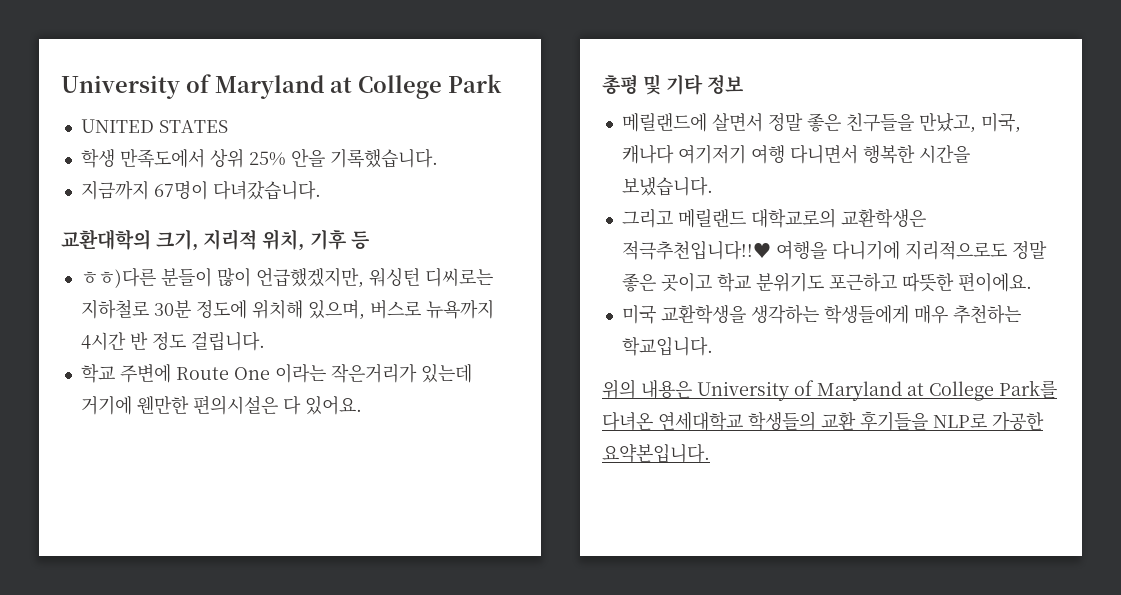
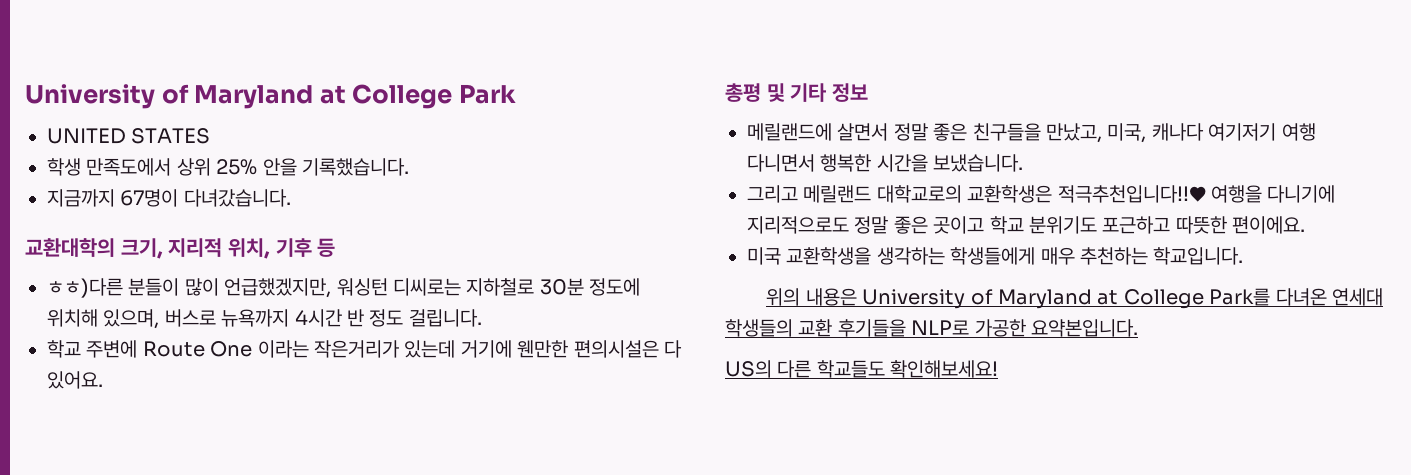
[658,412,743,431] 연세대학교 -> [1332,288,1384,306] 연세대
(710, 453) none -> [725,360,999,378] // US의 다른 학교들도 확인해보세요!

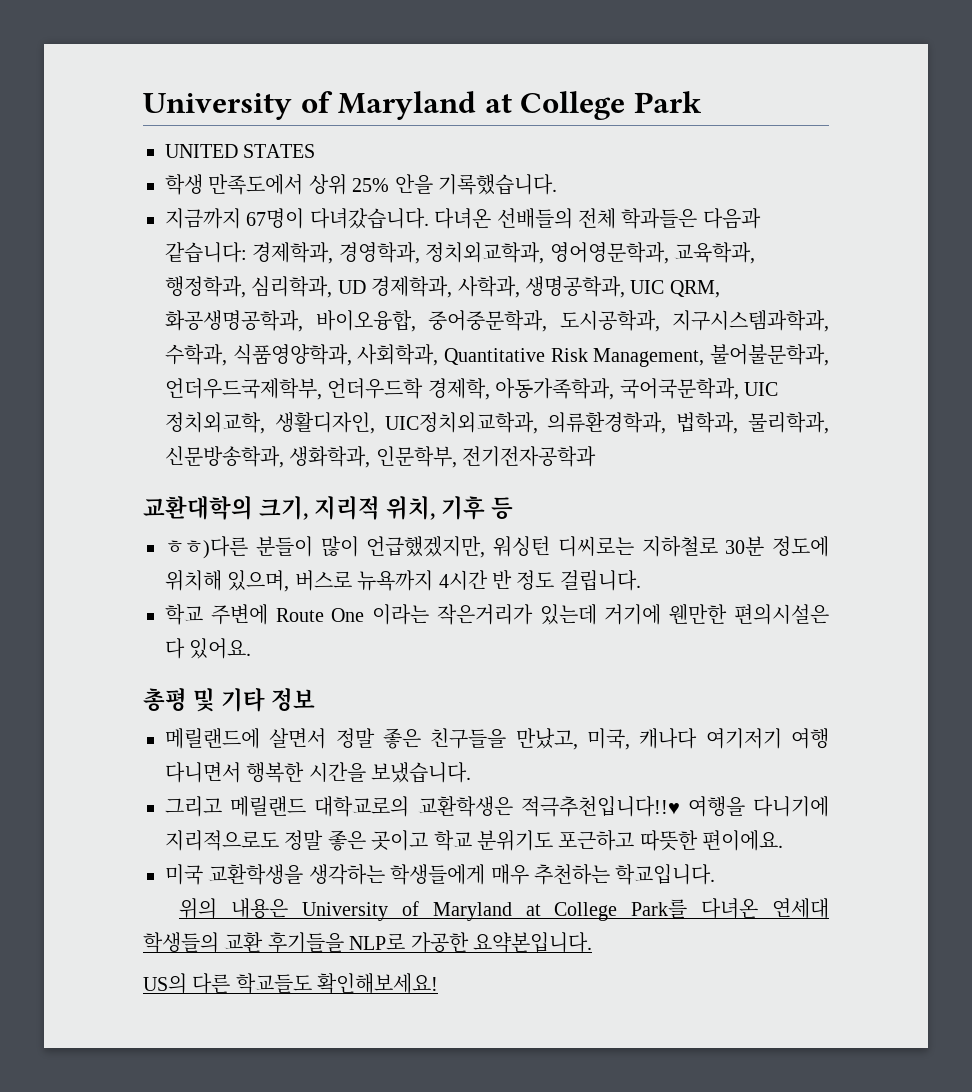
(291, 198) none -> [434,208,761,229] [165,242,755,264] [165,276,720,298] [165,310,829,332] [165,344,830,367] [165,378,778,400] [165,412,829,434] [165,446,597,468] 다녀온 선배들의 전체 학과들은 다음과 같습니다: 경제학과, 경영학과, 정치외교학과, 영어영문학과, 교육학과, 행정학과, 심리학과, UD 경제학과, 사학과, 생명공학과, UIC QRM, 화공생명공학과, 바이오융합, 중어중문학과, 도시공학과, 지구시스템과학과, 수학과, 식품영양학과, 사회학과, Quantitative Risk Management, 불어불문학과, 언더우드국제학부, 언더우드학 경제학, 아동가족학과, 국어국문학과, UIC 정치외교학, 생활디자인, UIC정치외교학과, 의류환경학과, 법학과, 물리학과, 신문방송학과, 생화학과, 인문학부, 전기전자공학과

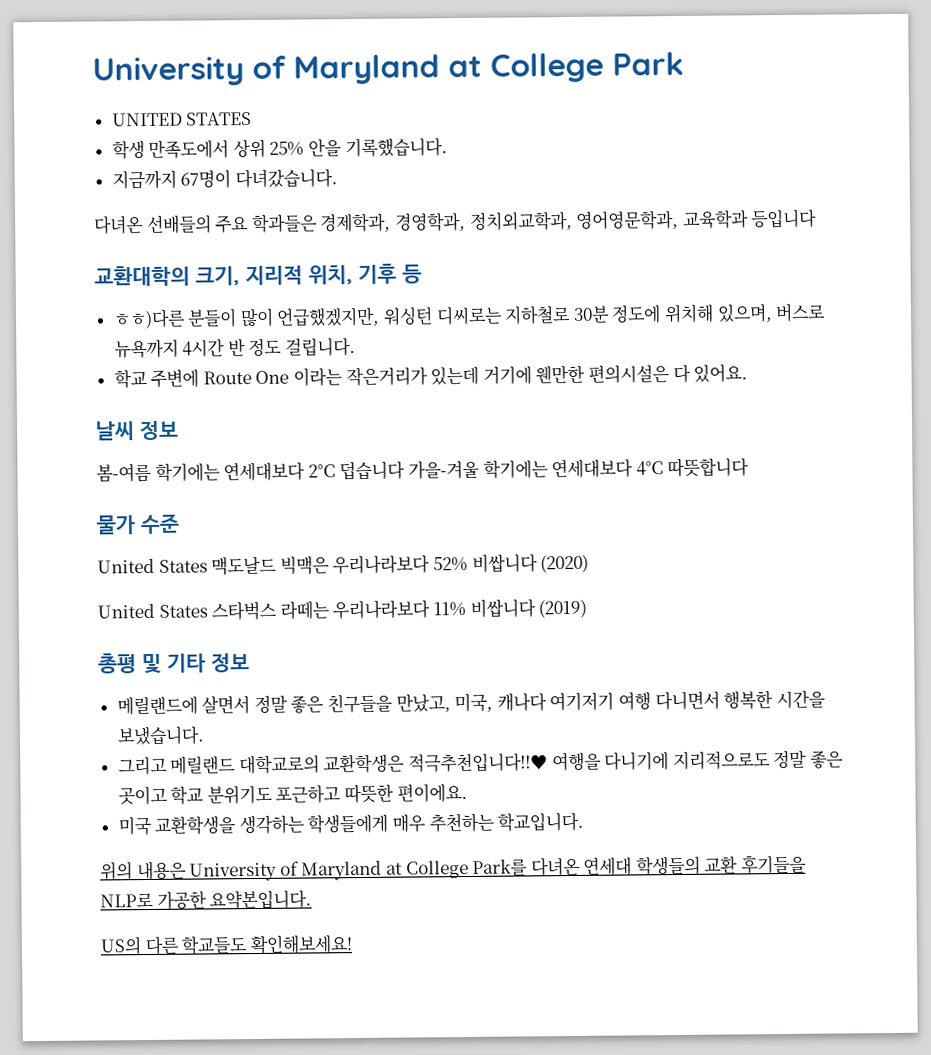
(429, 218) none -> (338, 178) //
[578,208,761,229] [165,242,755,264] [165,276,720,298] [165,310,829,332] [165,344,830,367] [165,378,778,400] [165,412,829,434] [165,446,597,468] 전체 학과들은 다음과 같습니다: 경제학과, 경영학과, 정치외교학과, 영어영문학과, 교육학과, 행정학과, 심리학과, UD 경제학과, 사학과, 생명공학과, UIC QRM, 화공생명공학과, 바이오융합, 중어중문학과, 도시공학과, 지구시스템과학과, 수학과, 식품영양학과, 사회학과, Quantitative Risk Management, 불어불문학과, 언더우드국제학부, 언더우드학 경제학, 아동가족학과, 국어국문학과, UIC 정치외교학, 생활디자인, UIC정치외교학과, 의류환경학과, 법학과, 물리학과, 신문방송학과, 생화학과, 인문학부, 전기전자공학과 -> [215,209,818,234] 주요 학과들은 경제학과, 경영학과, 정치외교학과, 영어영문학과, 교육학과 등입니다
(252, 648) none -> [95,420,179,441] [96,457,750,483] [96,513,180,535] [97,553,590,576] [97,598,588,621] // 날씨 정보 // 봄-여름 학기에는 연세대보다 2°C 덥습니다 가을-겨울 학기에는 연세대보다 4°C 따뜻합니다 // 물가 수준 // United States 맥도날드 빅맥은 우리나라보다 52% 비쌉니다 (2020) // United States 스타벅스 라떼는 우리나라보다 11% 비쌉니다 (2019)

